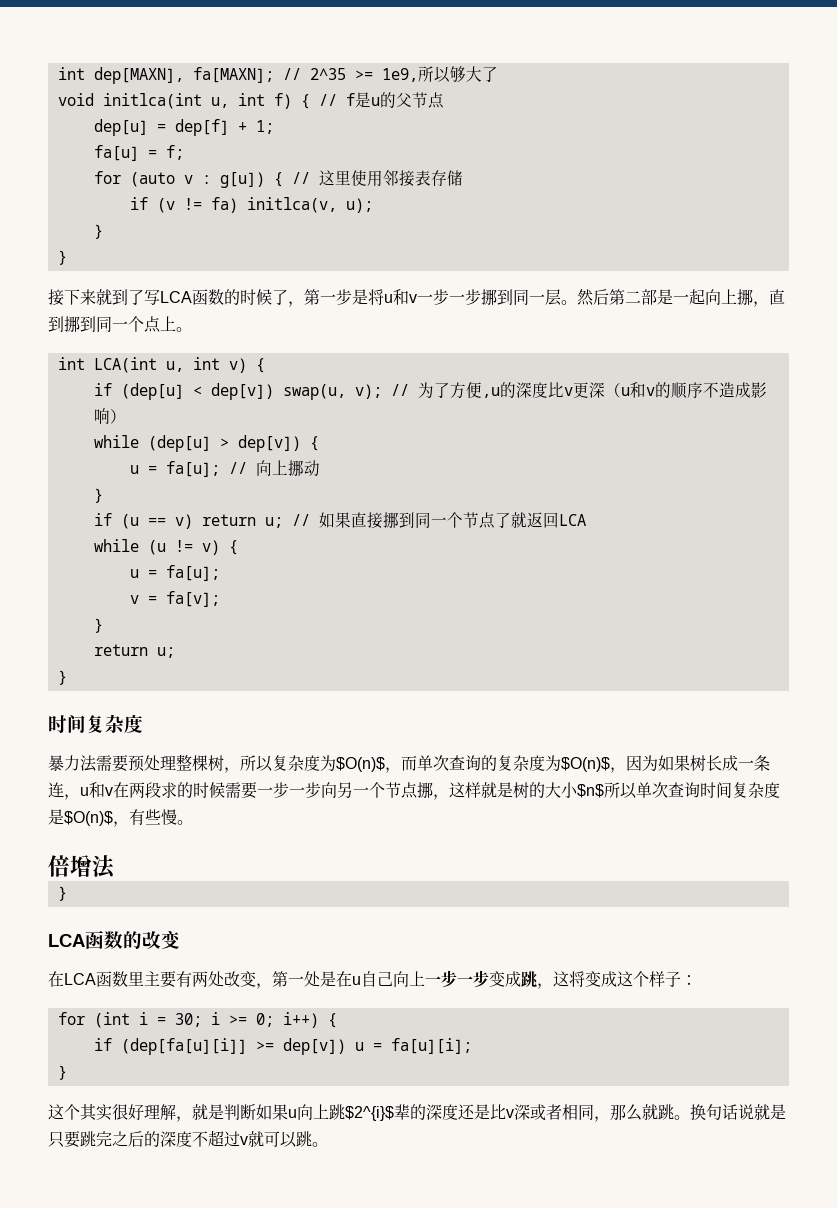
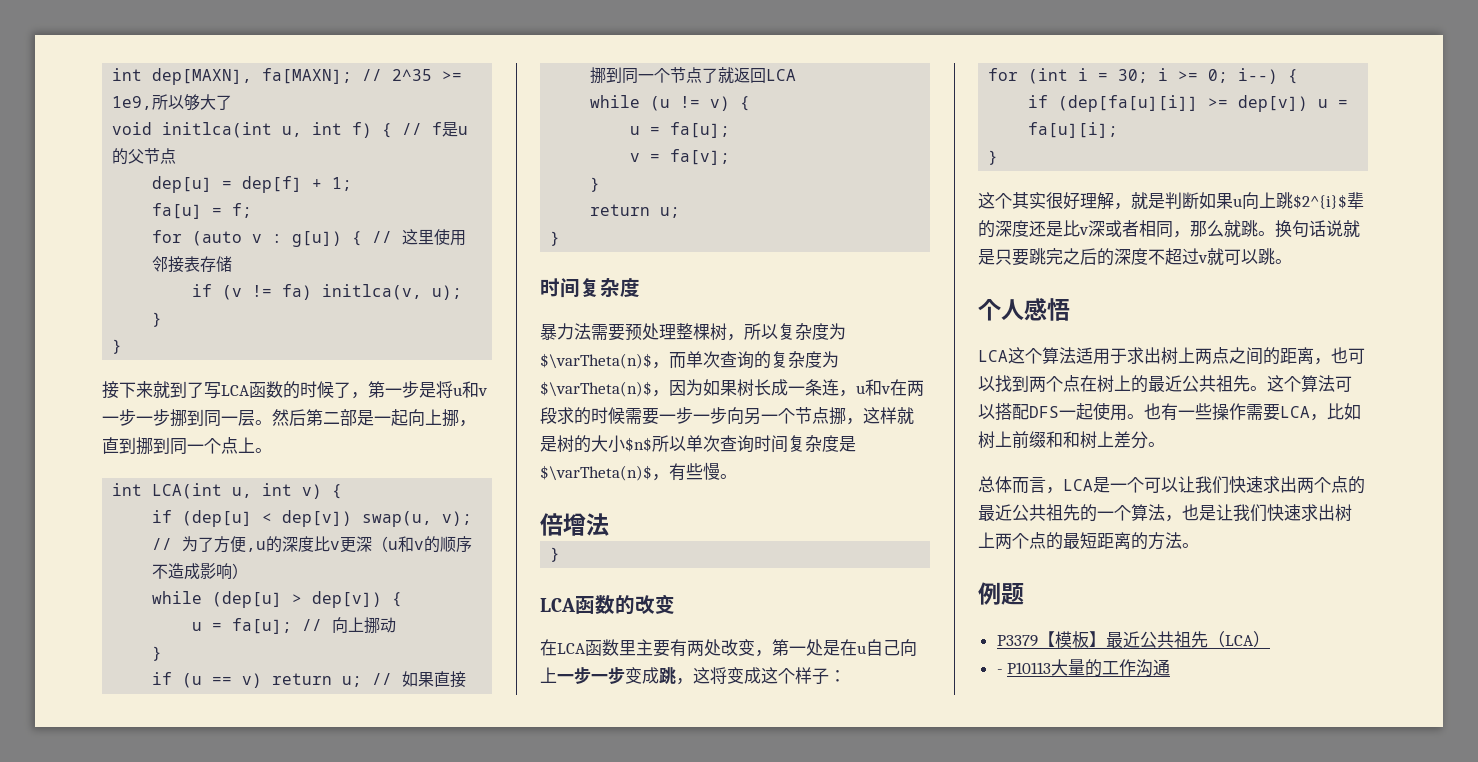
[336,757,385,772] $O(n)$ -> [540,353,652,369] $\varTheta(n)$
[561,757,610,772] $O(n)$ -> [540,381,652,397] $\varTheta(n)$
[64,811,113,826] $O(n)$ -> [540,465,652,481] $\varTheta(n)$
[282,1012,319,1028] i++) -> [1238,68,1279,84] i--)
(328, 1144) none -> [978,298,1070,321] [978,347,1365,365] [978,375,1352,393] [978,402,1361,421] [978,431,1165,449] [978,476,1365,494] [978,504,1352,522] [978,532,1199,550] [978,582,1024,605] [996,631,1270,648] [996,659,1171,677] // 个人感悟 // LCA这个算法适用于求出树上两点之间的距离，也可以找到两个点在树上的最近公共祖先。这个算法可以搭配DFS一起使用。也有一些操作需要LCA，比如树上前缀和和树上差分。 // 总体而言，LCA是一个可以让我们快速求出两个点的最近公共祖先的一个算法，也是让我们快速求出树上两个点的最短距离的方法。 // 例题 // P3379【模板】最近公共祖先（LCA） // - P10113大量的工作沟通

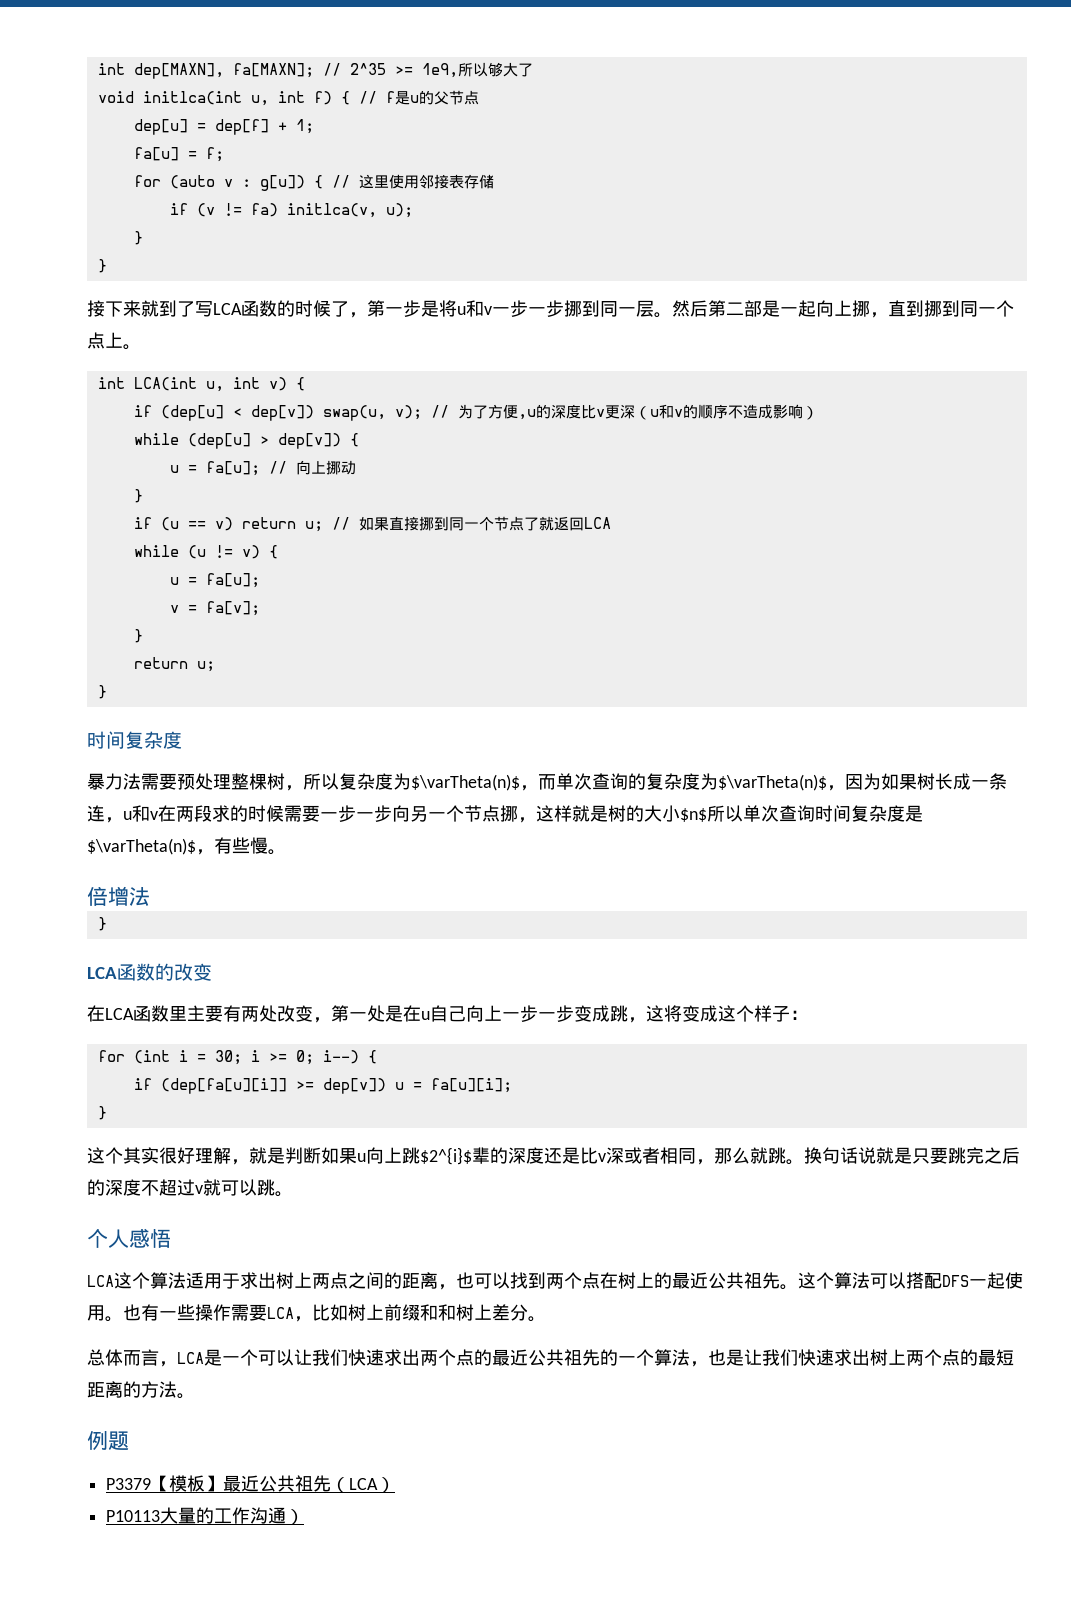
[996,669,1003,674] - -> (396, 1485) none
(1171, 667) none -> [286,1509,305,1525] ）

